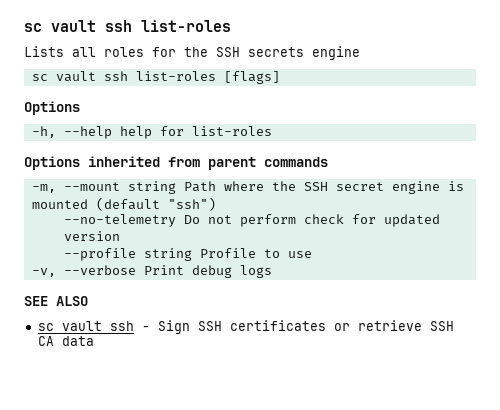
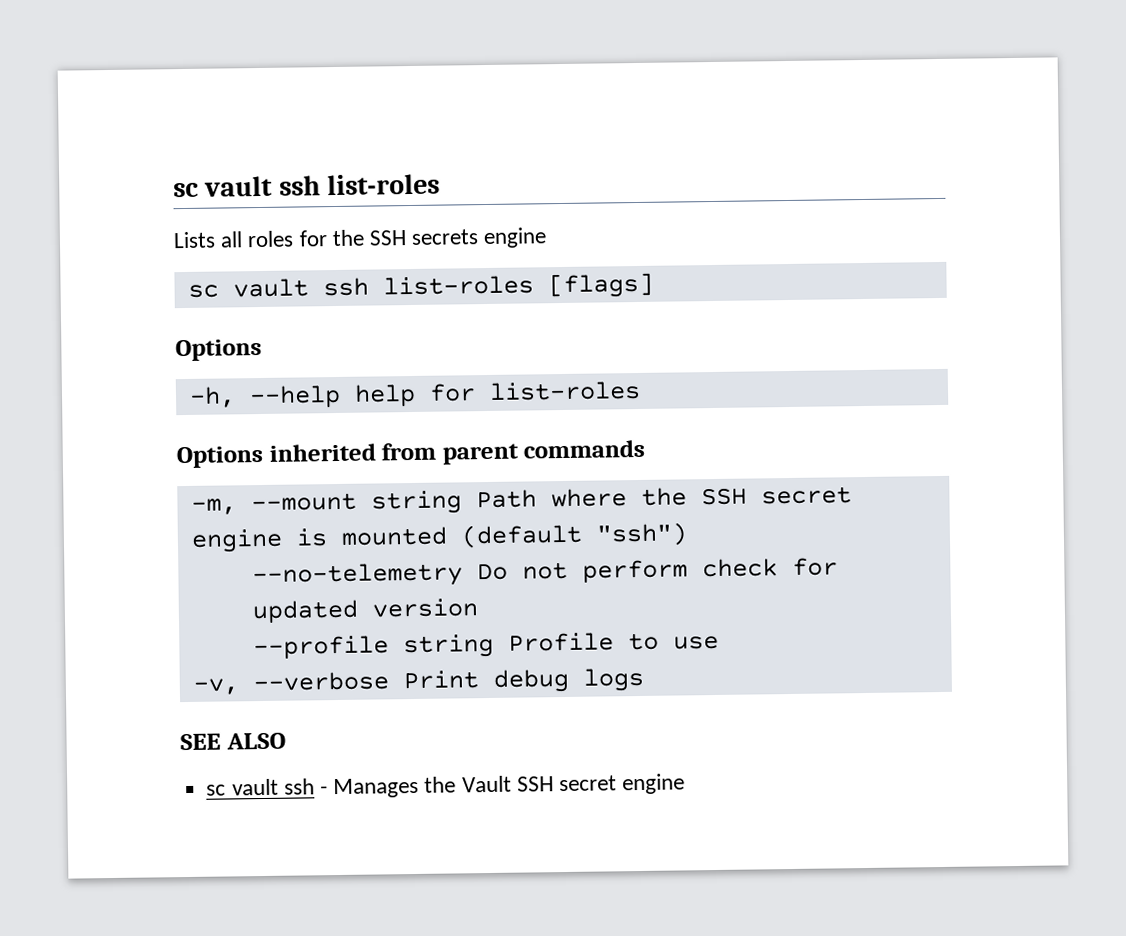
[157,320,454,334] [37,336,94,346] Sign SSH certificates or retrieve SSH CA data -> [333,773,686,799] Manages the Vault SSH secret engine

